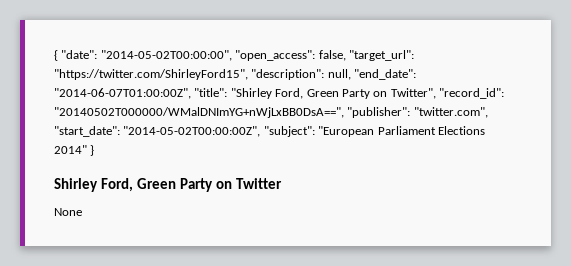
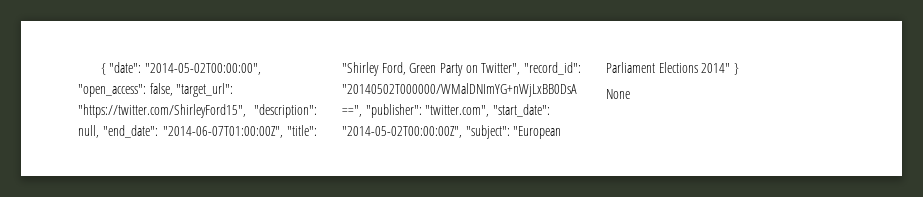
[54,178,282,192] // Shirley Ford, Green Party on Twitter -> (739, 69) none

